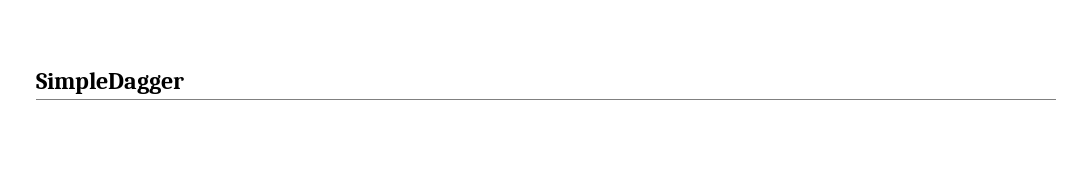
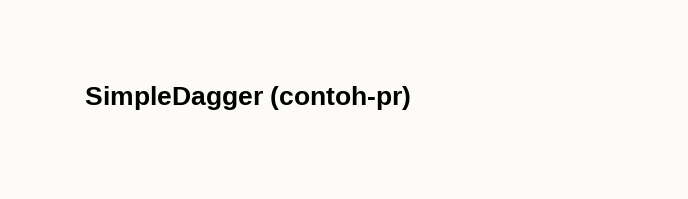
(184, 83) none -> [270,86,412,110] (contoh-pr)

